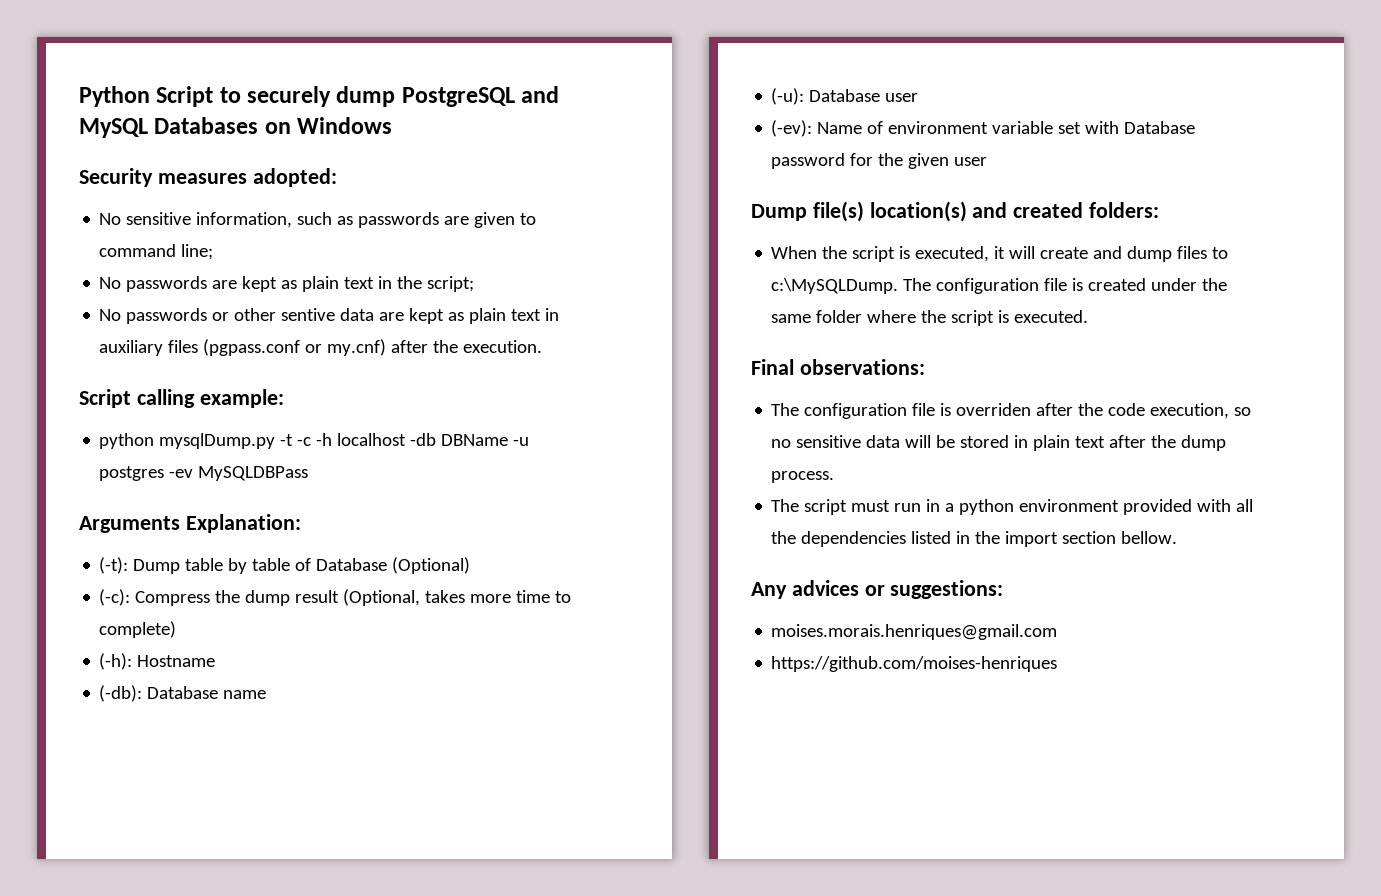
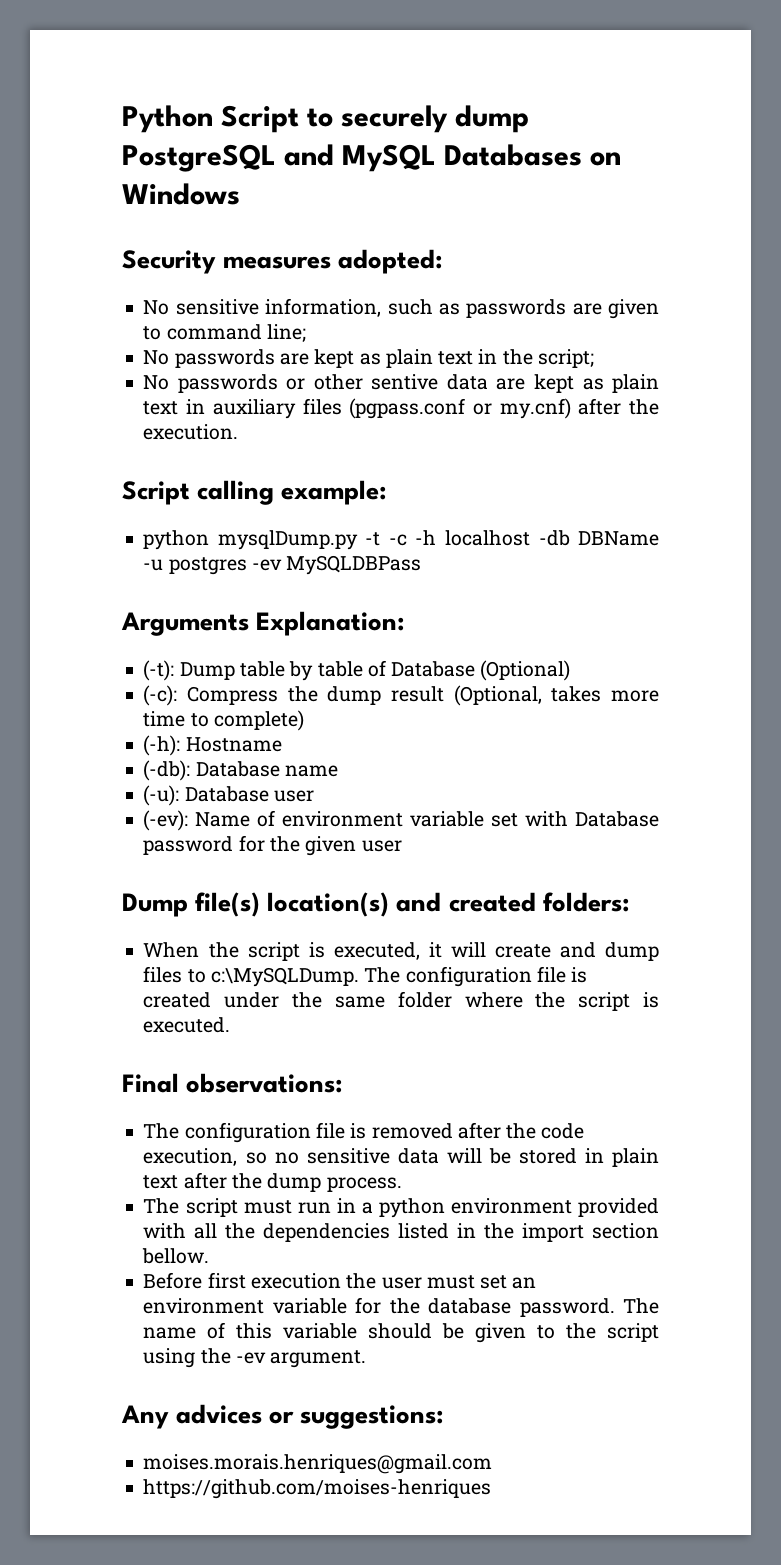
[956,403,1032,416] overriden -> [371,1123,453,1139] removed
(1178, 537) none -> [143,1272,537,1289] [143,1297,659,1317] [143,1322,659,1343] [143,1348,367,1368] // Before first execution the user must set an environment variable for the database password. The name of this variable should be given to the script using the -ev argument.

